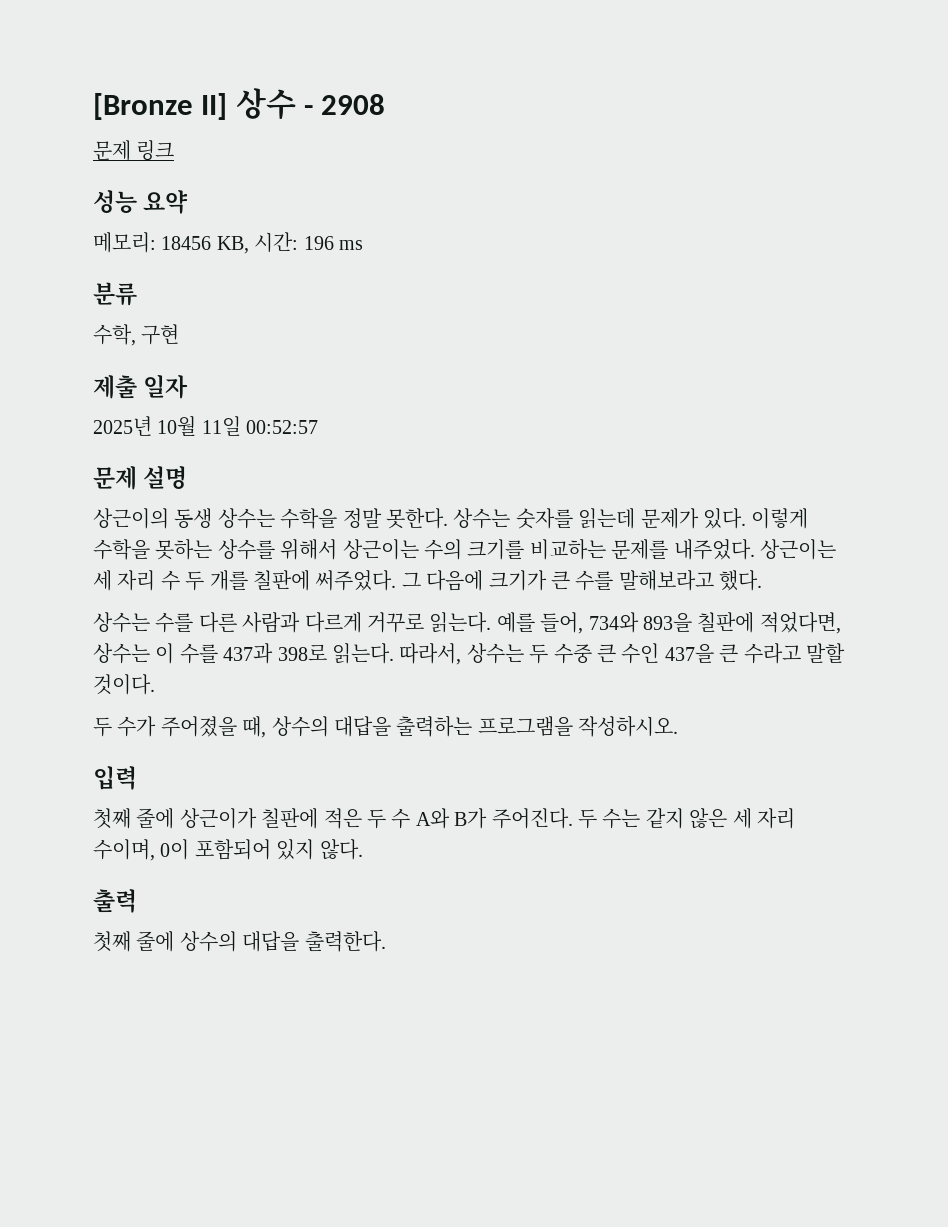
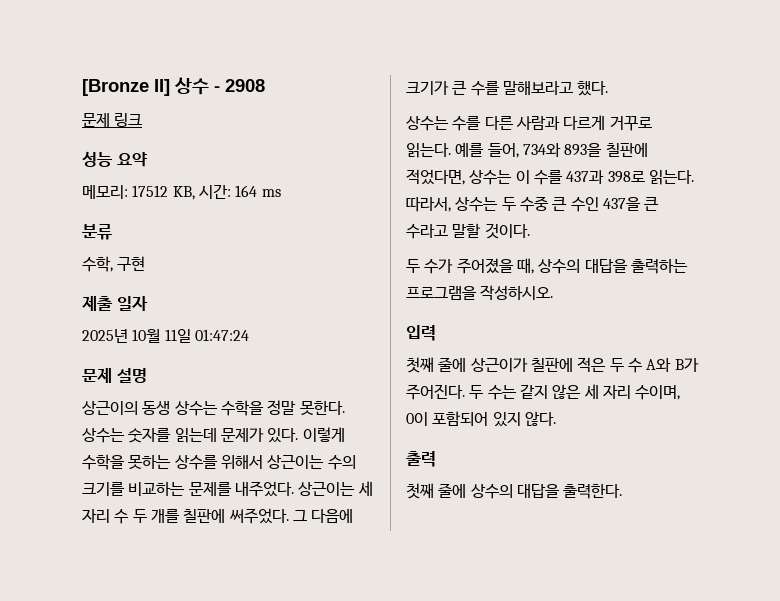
[161,236,212,250] 18456 -> [132,185,169,197] 17512
[303,236,334,250] 196 -> [235,185,258,197] 164
[246,420,319,434] 00:52:57 -> [194,329,249,341] 01:47:24

